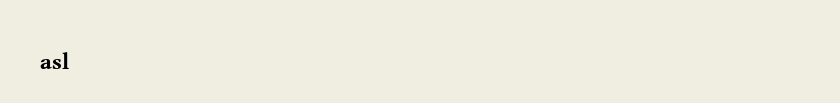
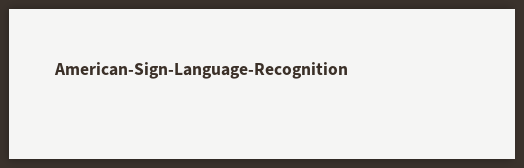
[40,52,69,69] asl -> [54,62,348,79] American-Sign-Language-Recognition

